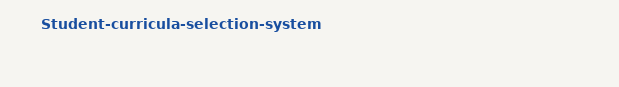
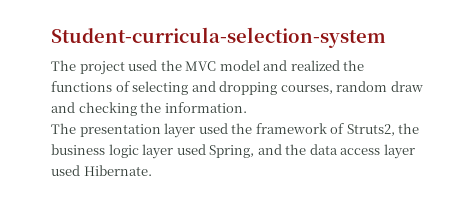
(322, 25) none -> [51,60,365,75] [51,81,423,95] [51,102,247,116] [51,123,420,138] [51,144,415,159] [51,165,152,176] // The project used the MVC model and realized the functions of selecting and dropping courses, random draw and checking the information. // The presentation layer used the framework of Struts2, the business logic layer used Spring, and the data access layer used Hibernate.

